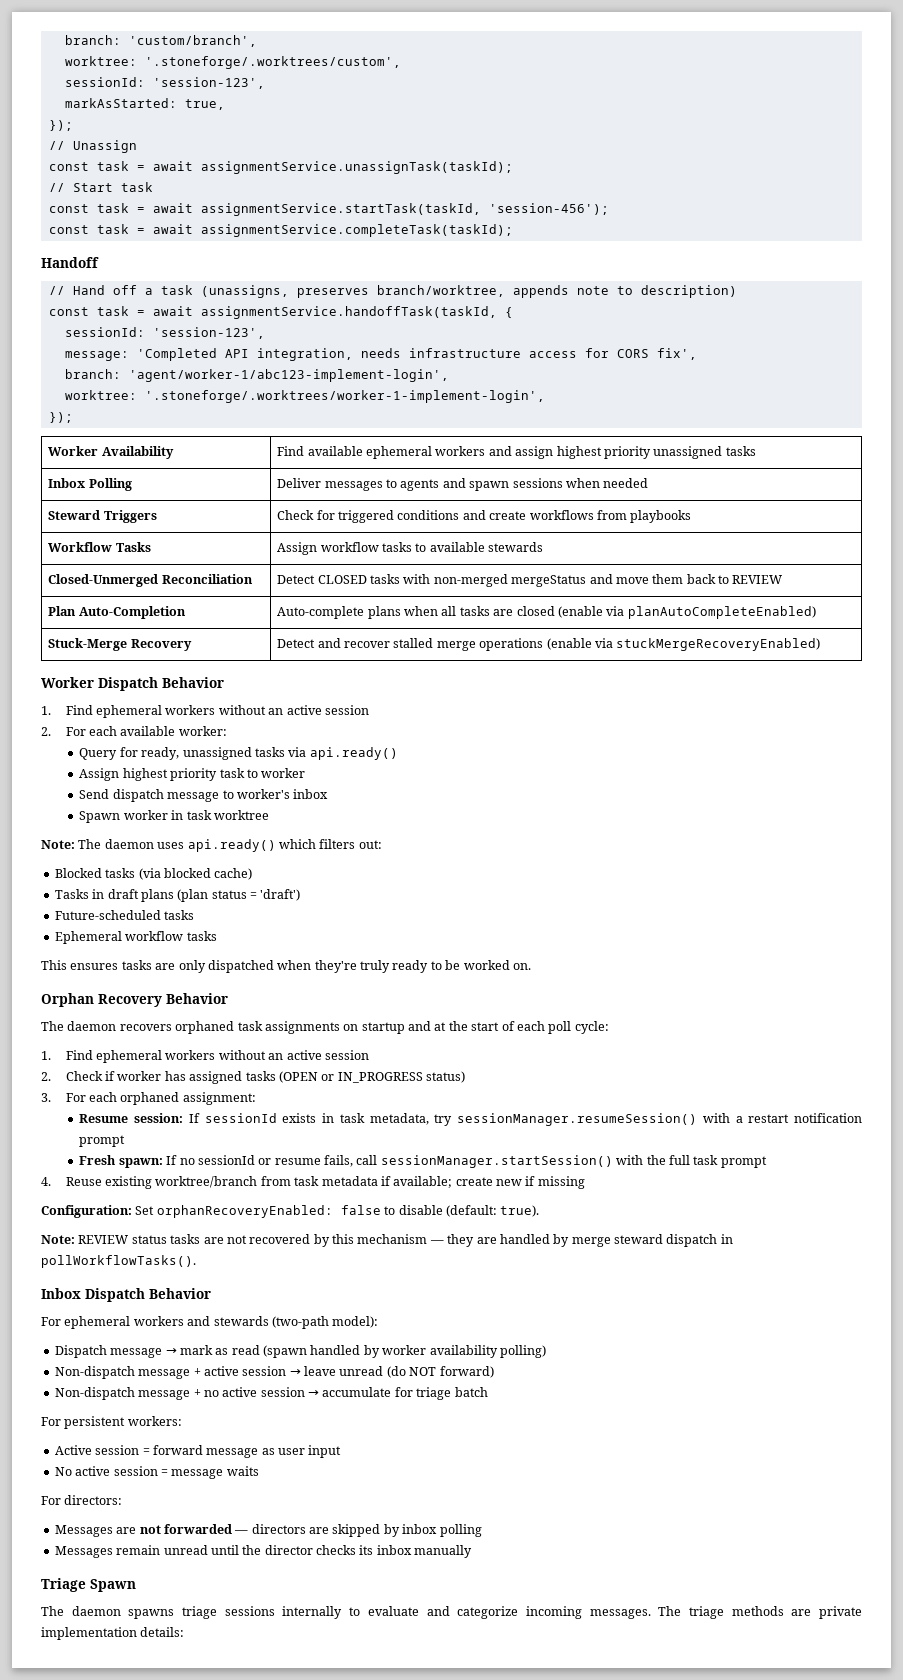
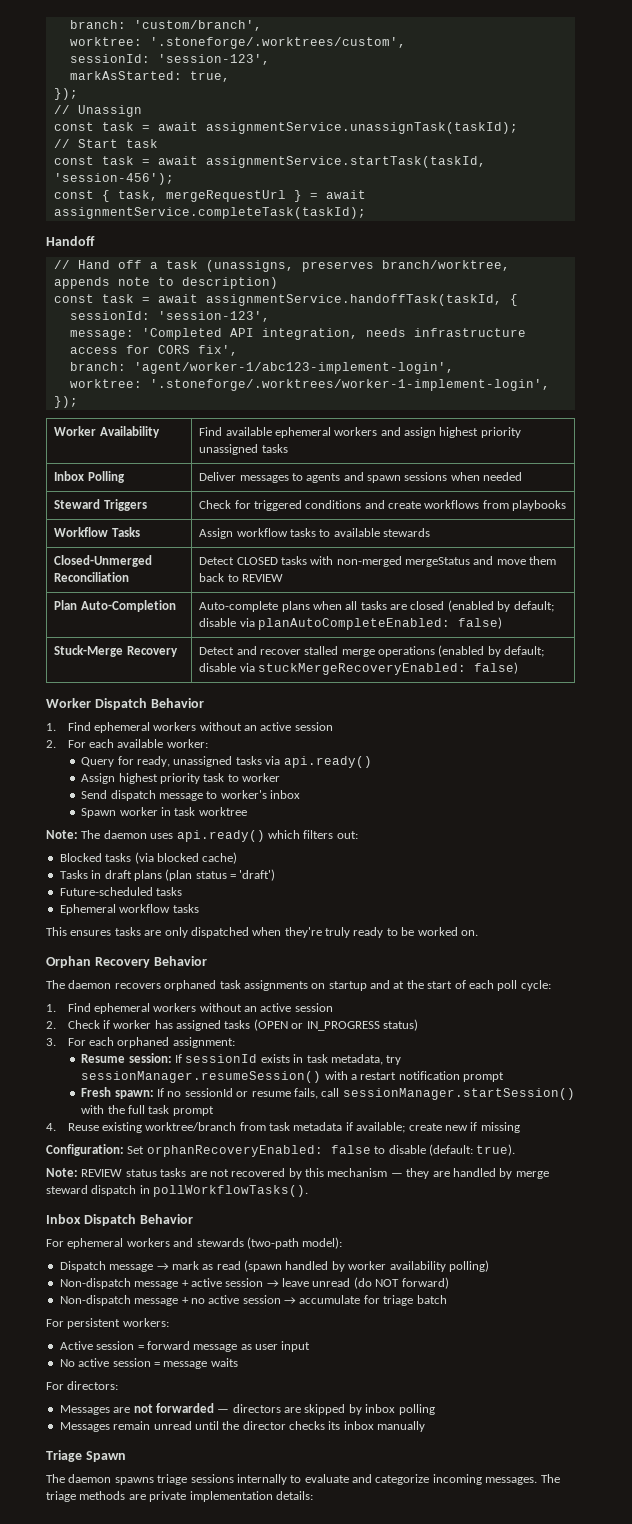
[96,224,129,234] task -> [101,190,302,202] { task, mergeRequestUrl }
[557,606,816,619] (enable via planAutoCompleteEnabled) -> [447,600,554,612] [199,617,502,630] (enabled by default; disable via planAutoCompleteEnabled: false)
[546,638,821,651] (enable via stuckMergeRecoveryEnabled) -> [438,645,545,657] [199,662,518,675] (enabled by default; disable via stuckMergeRecoveryEnabled: false)

